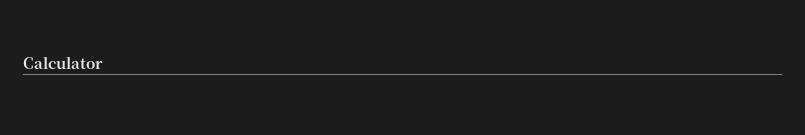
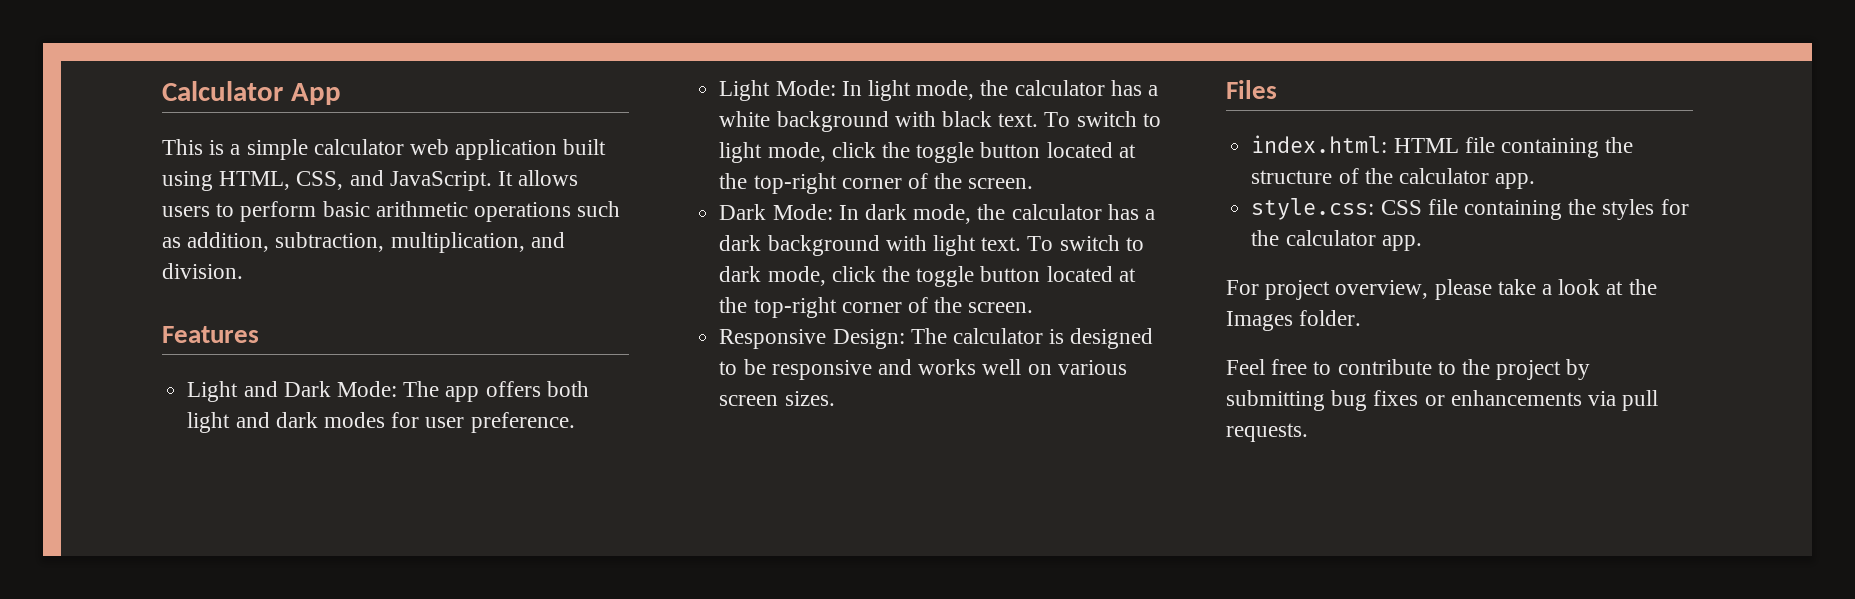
(103, 62) none -> [290,83,341,105] [162,139,607,160] [162,170,579,191] [162,201,621,222] [162,232,565,253] [162,263,243,279] [162,326,259,343] [187,381,589,402] [187,412,575,433] [719,80,1158,101] [719,111,1161,132] [719,142,1136,163] [719,173,1034,194] [719,204,1155,224] [719,235,1144,256] [719,266,1136,287] [719,297,1034,318] [719,328,1154,349] [719,359,1127,380] [719,391,835,406] [1226,80,1277,99] [1251,135,1634,158] [1251,168,1536,189] [1251,198,1689,220] [1251,230,1422,251] [1226,279,1657,300] [1226,310,1362,331] [1226,359,1591,380] [1226,390,1659,411] [1226,423,1308,442] App // This is a simple calculator web application built using HTML, CSS, and JavaScript. It allows users to perform basic arithmetic operations such as addition, subtraction, multiplication, and division. // Features // Light and Dark Mode: The app offers both light and dark modes for user preference. // Light Mode: In light mode, the calculator has a white background with black text. To switch to light mode, click the toggle button located at the top-right corner of the screen. // Dark Mode: In dark mode, the calculator has a dark background with light text. To switch to dark mode, click the toggle button located at the top-right corner of the screen. // Responsive Design: The calculator is designed to be responsive and works well on various screen sizes. // Files // index.html: HTML file containing the structure of the calculator app. // style.css: CSS file containing the styles for the calculator app. // For project overview, please take a look at the Images folder. // Feel free to contribute to the project by submitting bug fixes or enhancements via pull requests.

